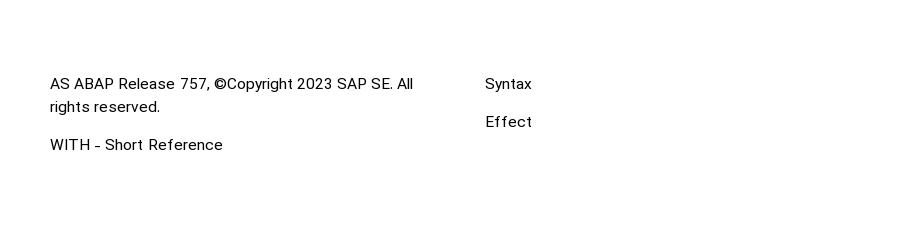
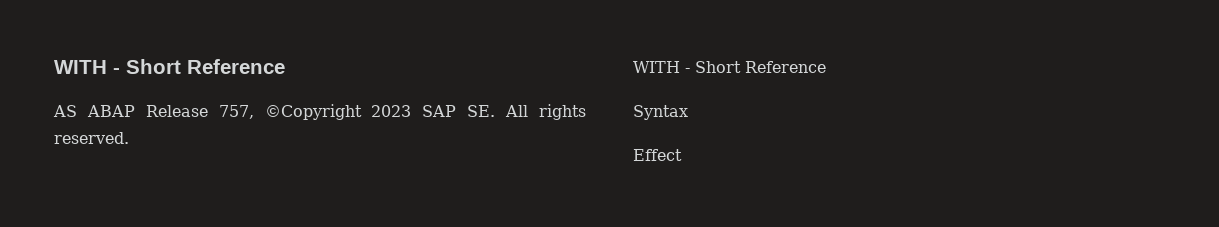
(50, 83) none -> [54,59,285,74] WITH - Short Reference //

